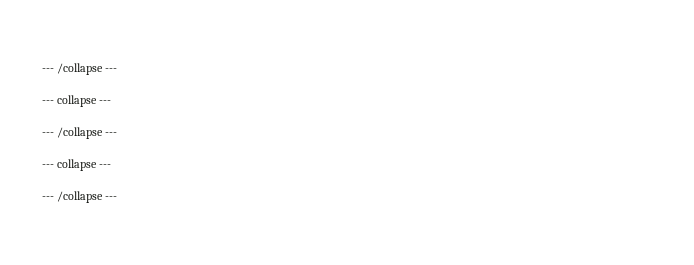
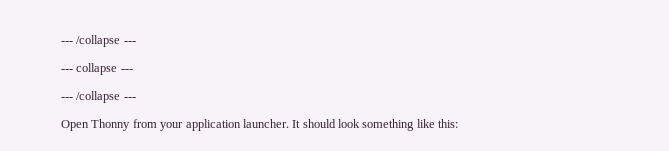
[42,159,112,171] [42,191,118,203] --- collapse --- // --- /collapse --- -> [61,119,459,131] Open Thonny from your application launcher. It should look something like this:

